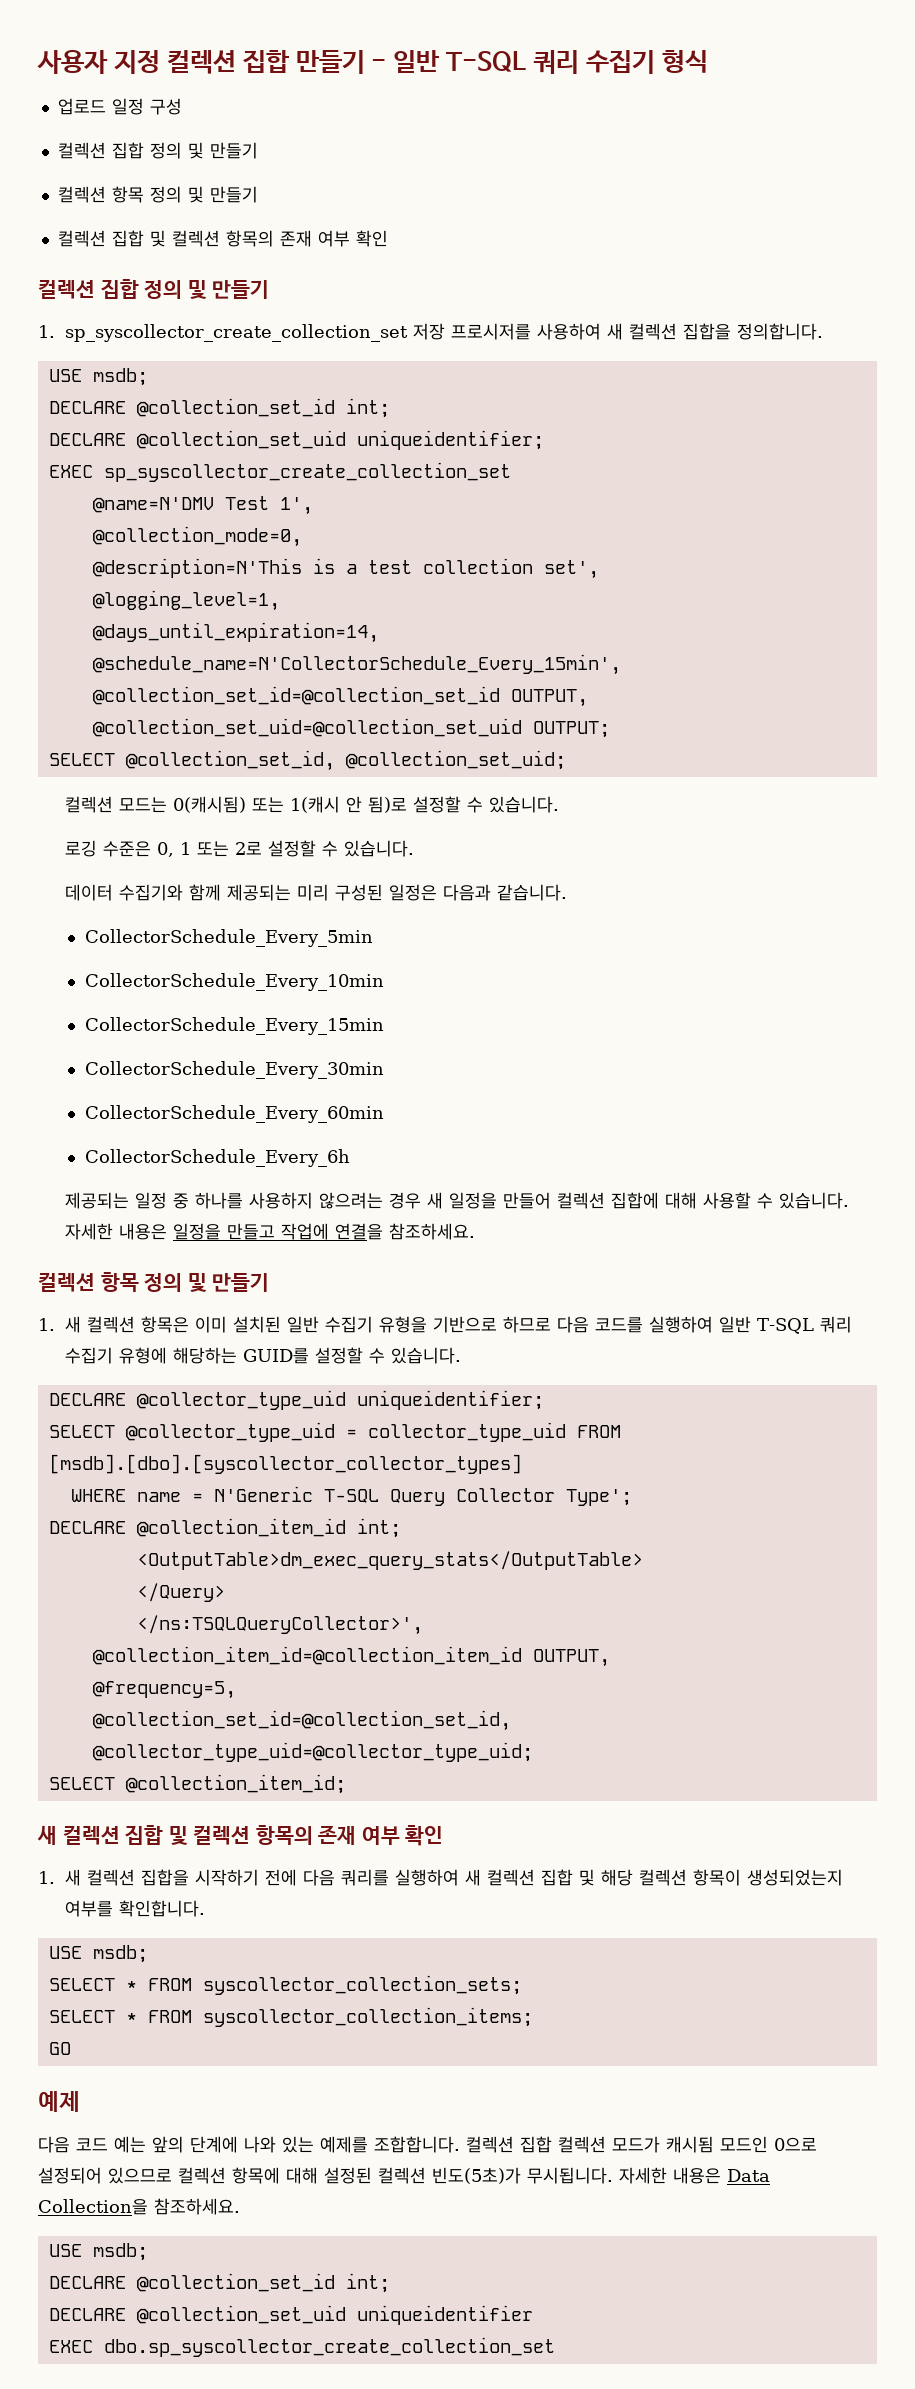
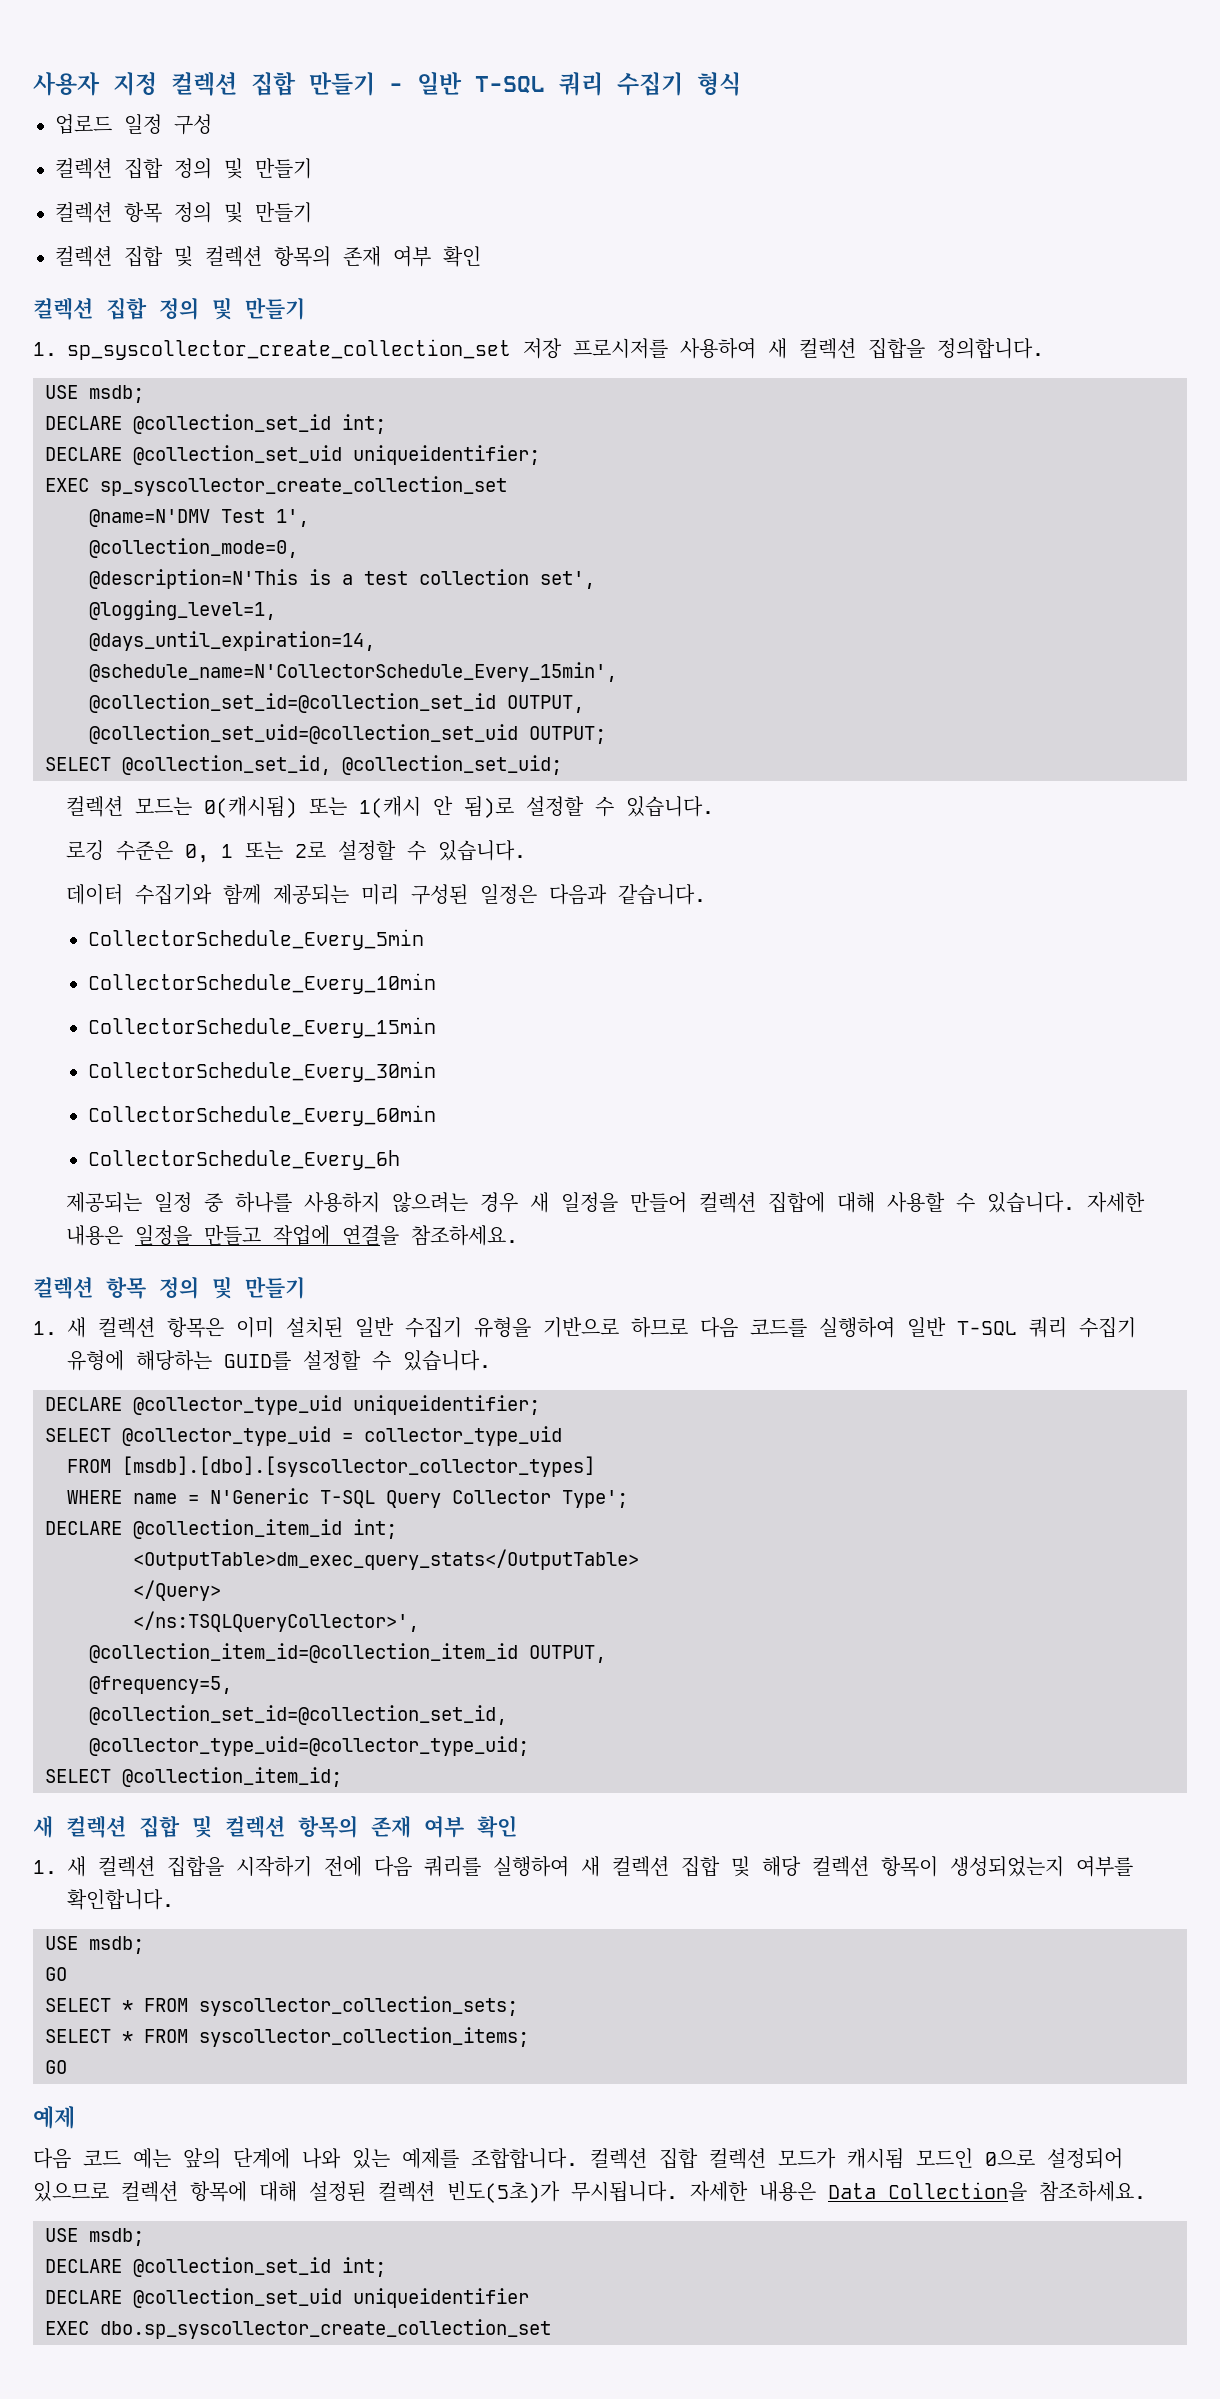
(566, 1432) none -> (562, 1436) //
(148, 1954) none -> [45,1967,67,1981] // GO

